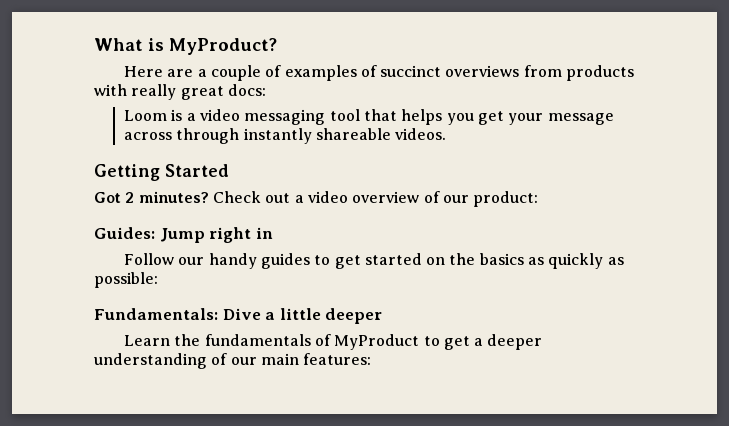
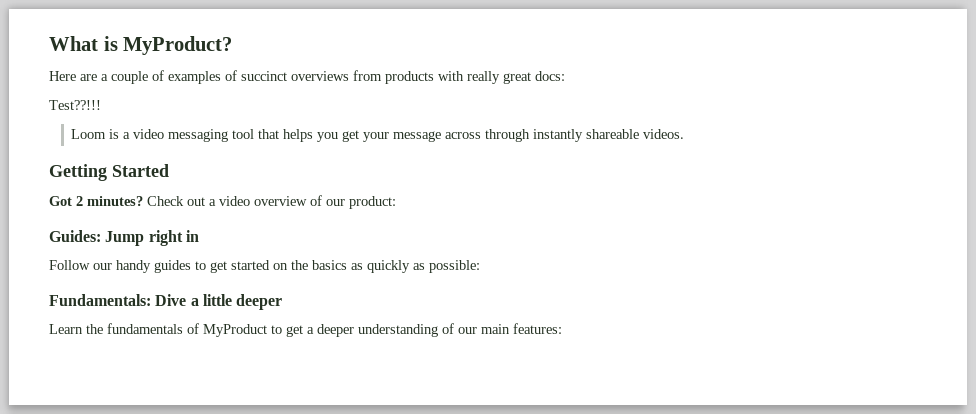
(266, 90) none -> [49,100,101,110] // Test??!!!

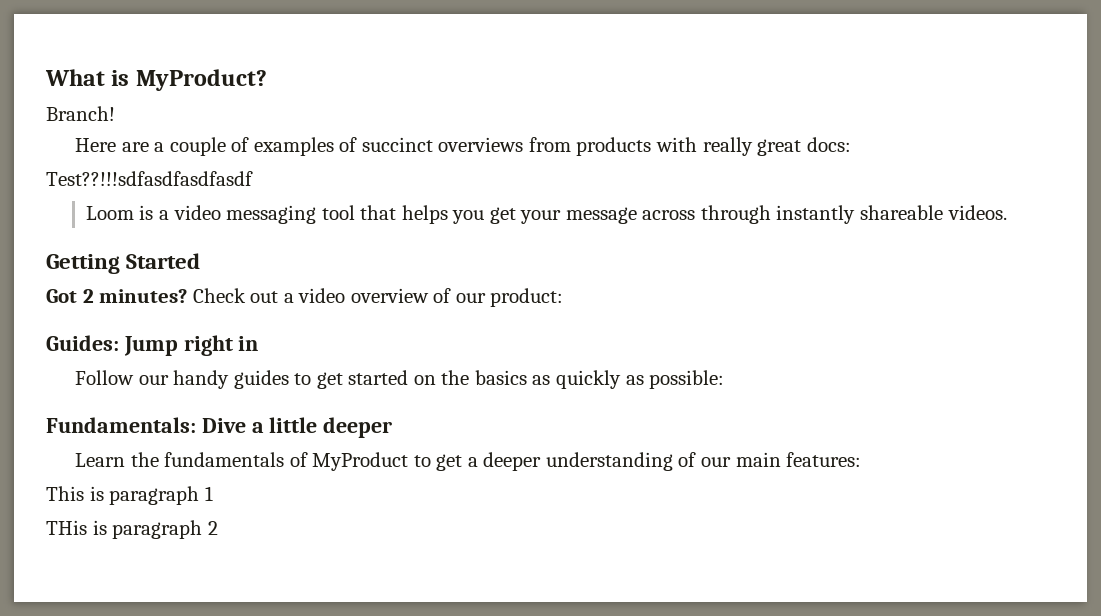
(233, 45) none -> [46,106,115,121] // Branch!
[49,100,101,110] Test??!!! -> [46,171,253,186] Test??!!!sdfasdfasdfasdf
(562, 328) none -> [46,486,213,505] [46,520,218,539] // This is paragraph 1 // THis is paragraph 2

